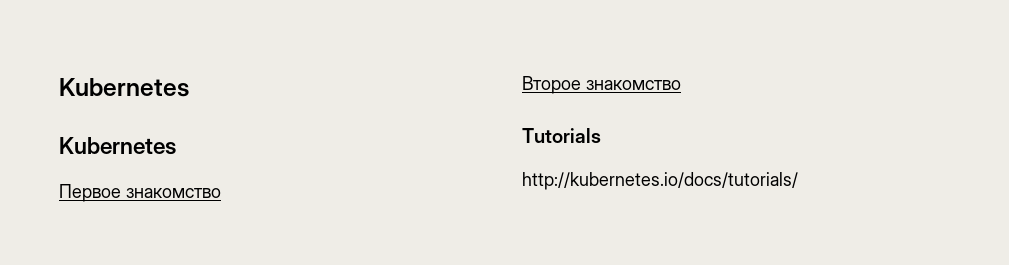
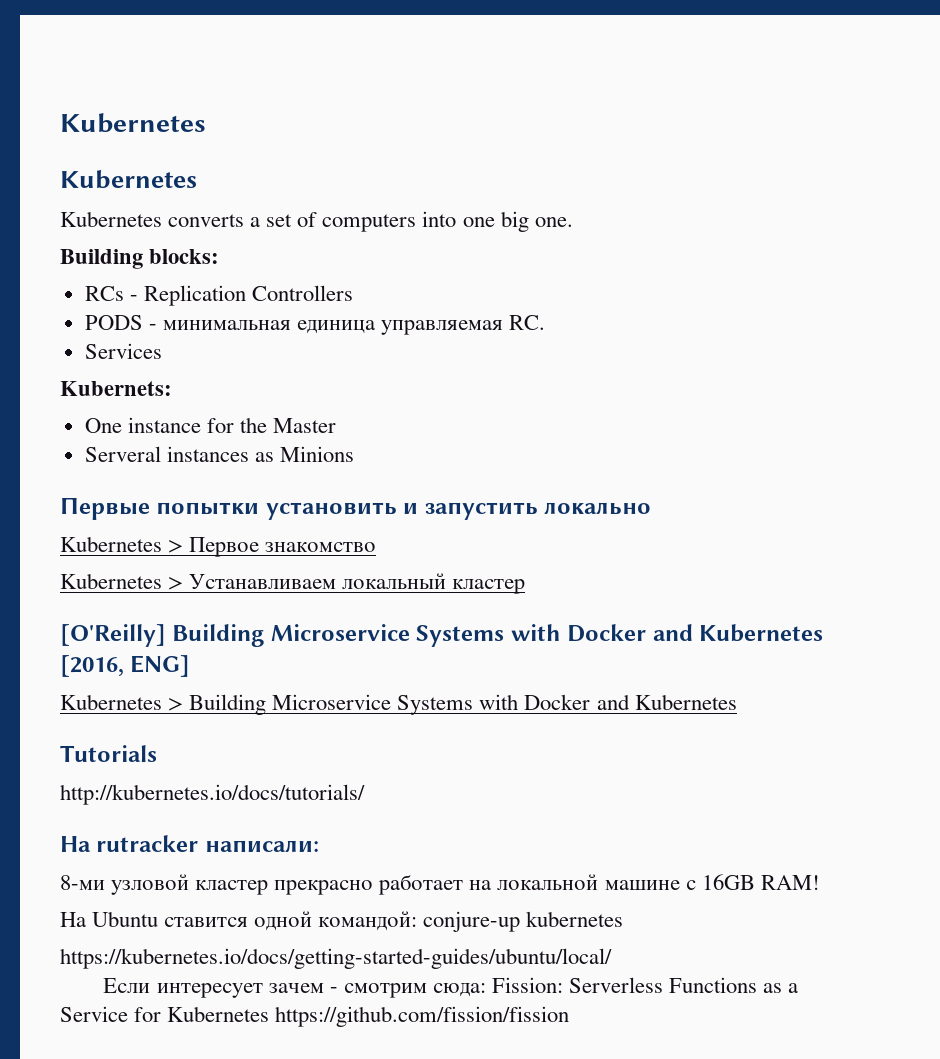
[59,184,221,202] [522,76,681,94] [522,128,601,143] [522,172,798,190] Первое знакомство // Второе знакомство // Tutorials // http://kubernetes.io/docs/tutorials/ -> [60,211,573,232] [60,249,220,269] [84,285,353,306] [84,315,546,335] [84,343,162,359] [60,381,172,396] [84,417,337,433] [84,446,354,462] [60,497,652,520] [60,536,377,557] [60,573,526,594] [60,624,824,647] [60,655,191,677] [60,694,737,715] [60,745,157,762] [60,784,365,805] [60,835,319,852] [60,874,820,895] [60,911,624,932] [60,948,612,969] [103,977,799,998] [60,1006,570,1027] Kubernetes converts a set of computers into one big one. // Building blocks: // RCs - Replication Controllers // PODS - минимальная единица управляемая RC. // Services // Kubernets: // One instance for the Master // Serveral instances as Minions // Первые попытки установить и запустить локально // Kubernetes > Первое знакомство // Kubernetes > Устанавливаем локальный кластер // [O'Reilly] Building Microservice Systems with Docker and Kubernetes [2016, ENG] // Kubernetes > Building Microservice Systems with Docker and Kubernetes // Tutorials // http://kubernetes.io/docs/tutorials/ // На rutracker написали: // 8-ми узловой кластер прекрасно работает на локальной машине с 16GB RAM! // На Ubuntu ставится одной командой: conjure-up kubernetes // https://kubernetes.io/docs/getting-started-guides/ubuntu/local/ // Если интересует зачем - смотрим сюда: Fission: Serverless Functions as a Service for Kubernetes https://github.com/fission/fission

